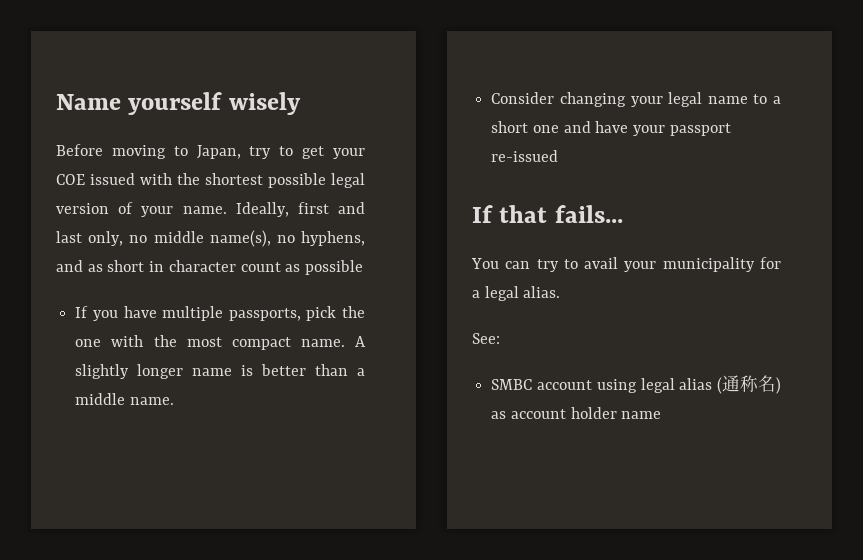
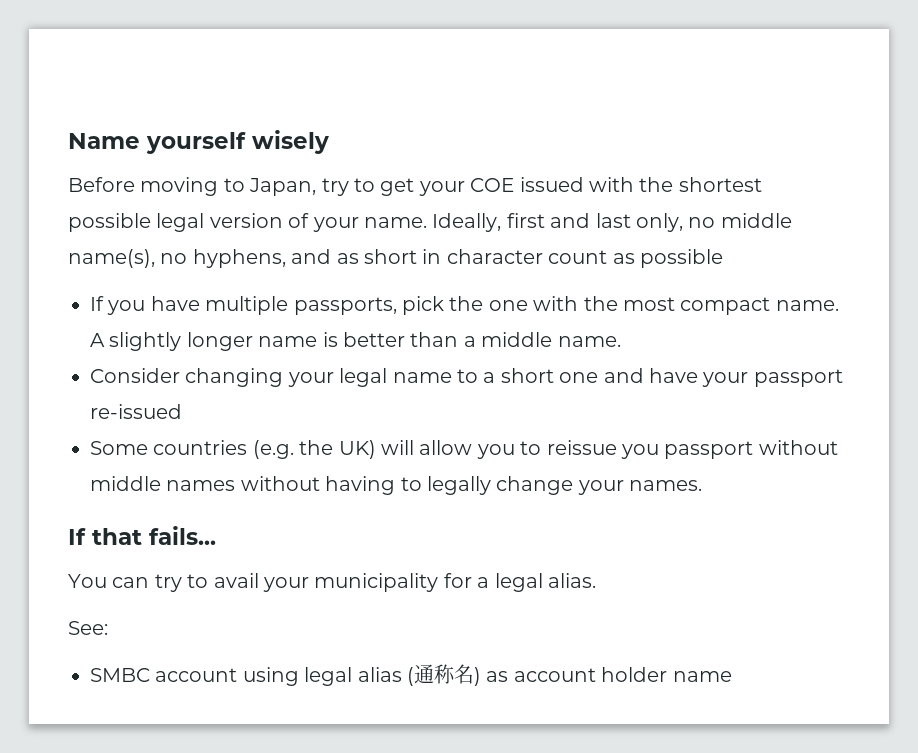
(559, 156) none -> [90,440,838,459] [90,476,703,495] // Some countries (e.g. the UK) will allow you to reissue you passport without middle names without having to legally change your names.

